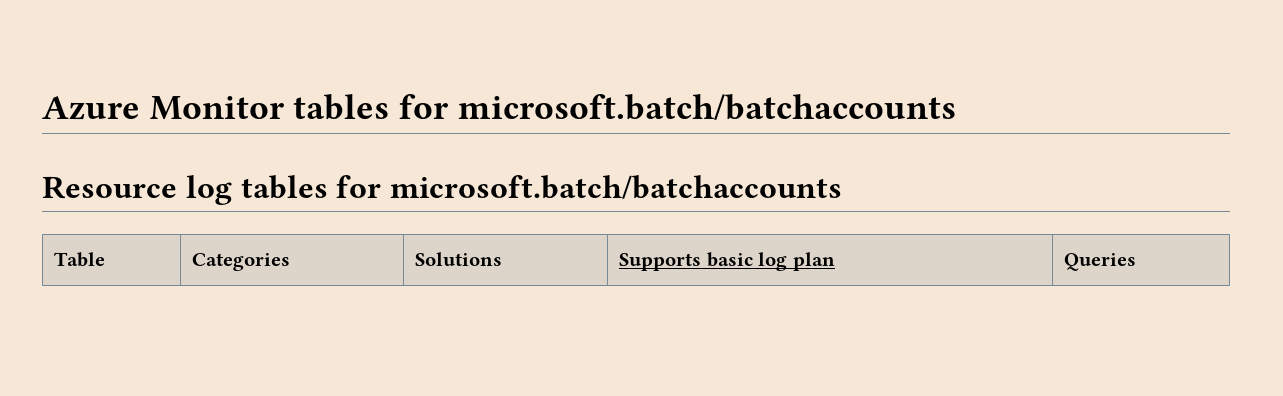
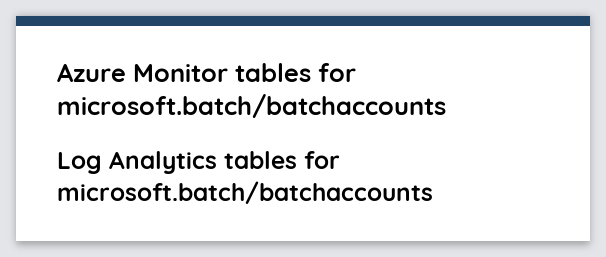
[42,175,843,205] [54,252,106,267] [192,253,291,271] [415,252,503,266] [619,252,835,271] [1064,253,1137,271] Resource log tables for microsoft.batch/batchaccounts // Table | Categories | Solutions | Supports basic log plan | Queries -> [57,151,340,174] [57,181,433,204] Log Analytics tables for microsoft.batch/batchaccounts

